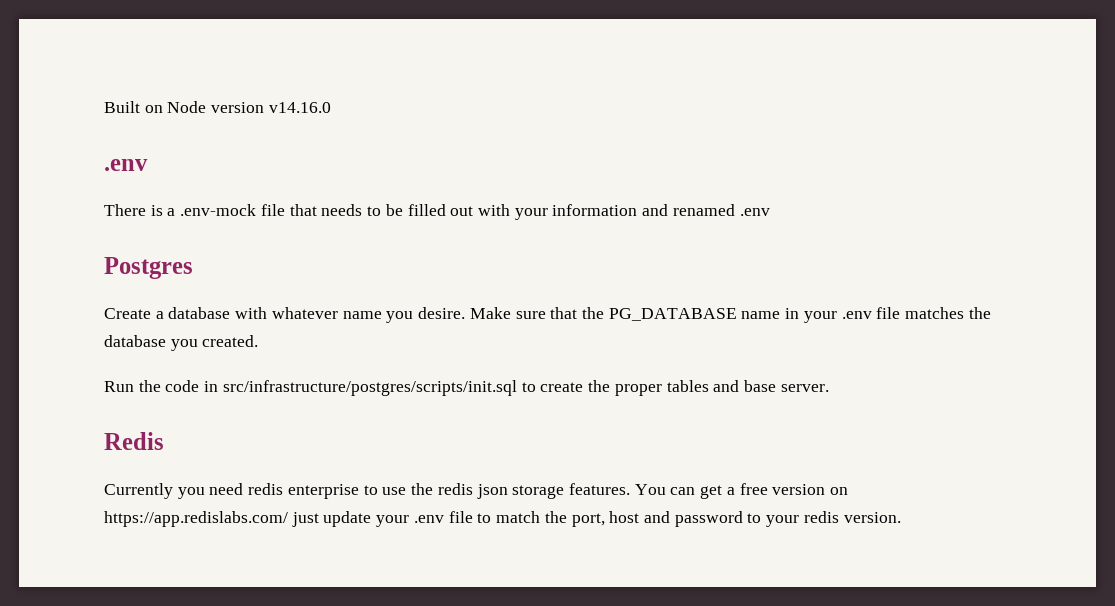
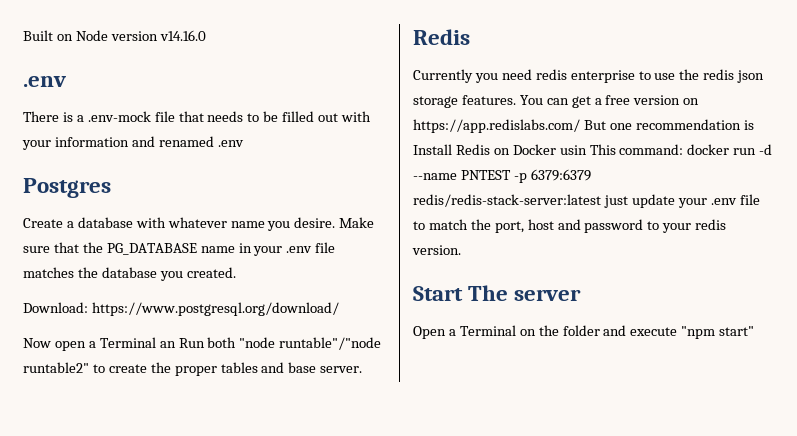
[104,380,517,396] Run the code in src/infrastructure/postgres/scripts/init.sql -> [23,302,339,316] [23,337,382,351] [23,362,89,373] Download: https://www.postgresql.org/download/ // Now open a Terminal an Run both "node runtable"/"node runtable2"
(288, 519) none -> [583,119,754,130] [413,144,773,155] [413,169,591,183] [413,194,601,207] But one recommendation is Install Redis on Docker usin This command: docker run -d --name PNTEST -p 6379:6379 redis/redis-stack-server:latest
(901, 517) none -> [413,285,582,301] [413,325,755,339] // Start The server // Open a Terminal on the folder and execute "npm start"

